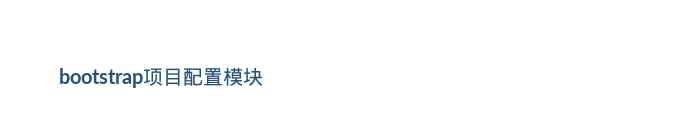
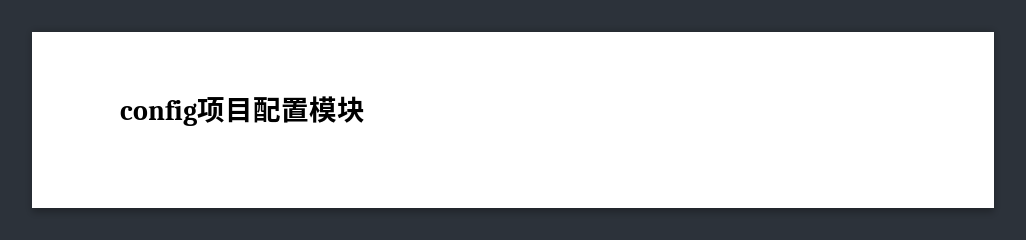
[59,68,143,88] bootstrap -> [120,100,197,126] config

